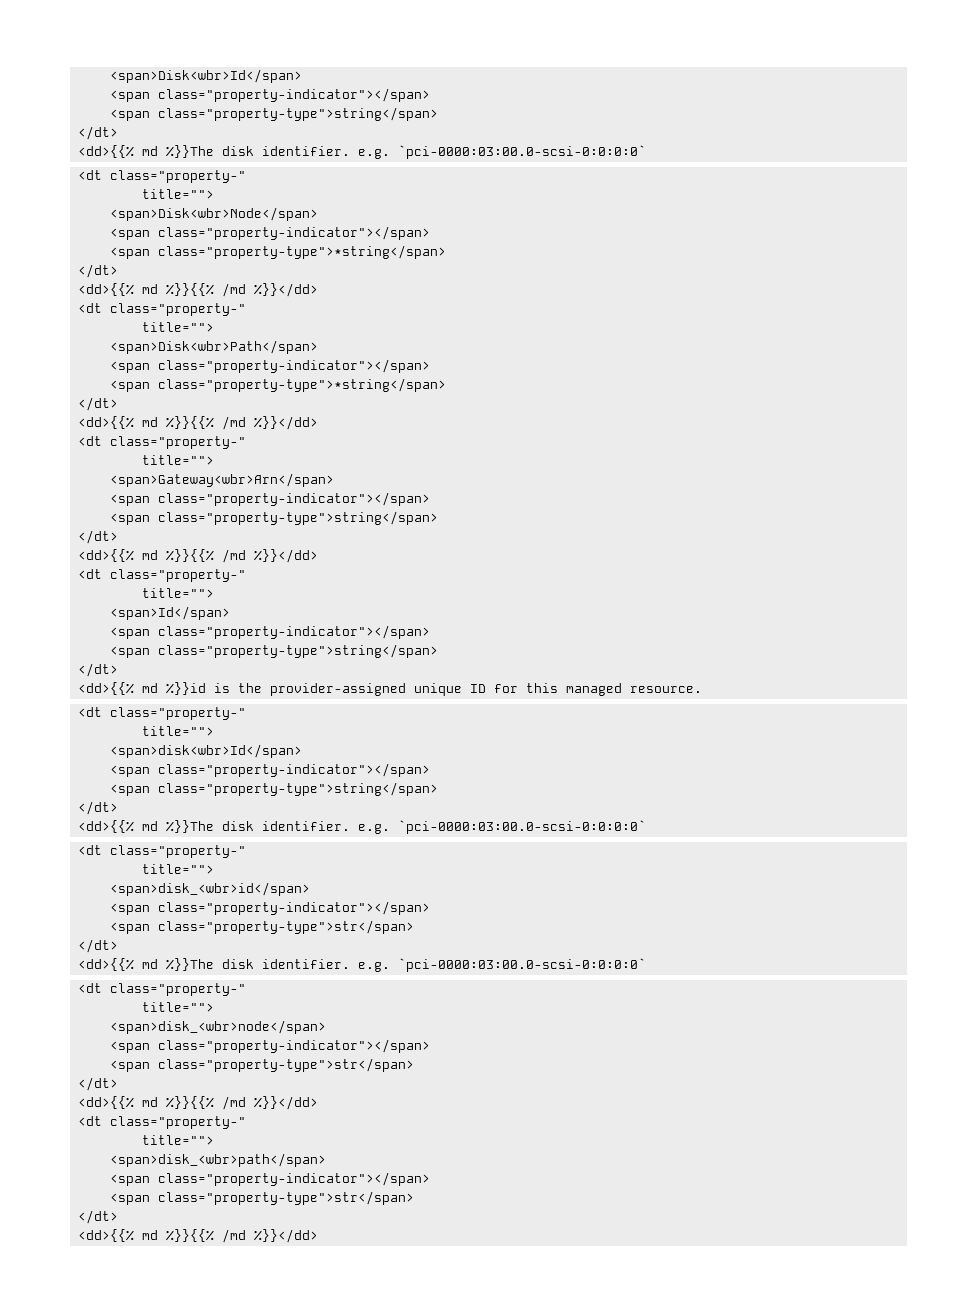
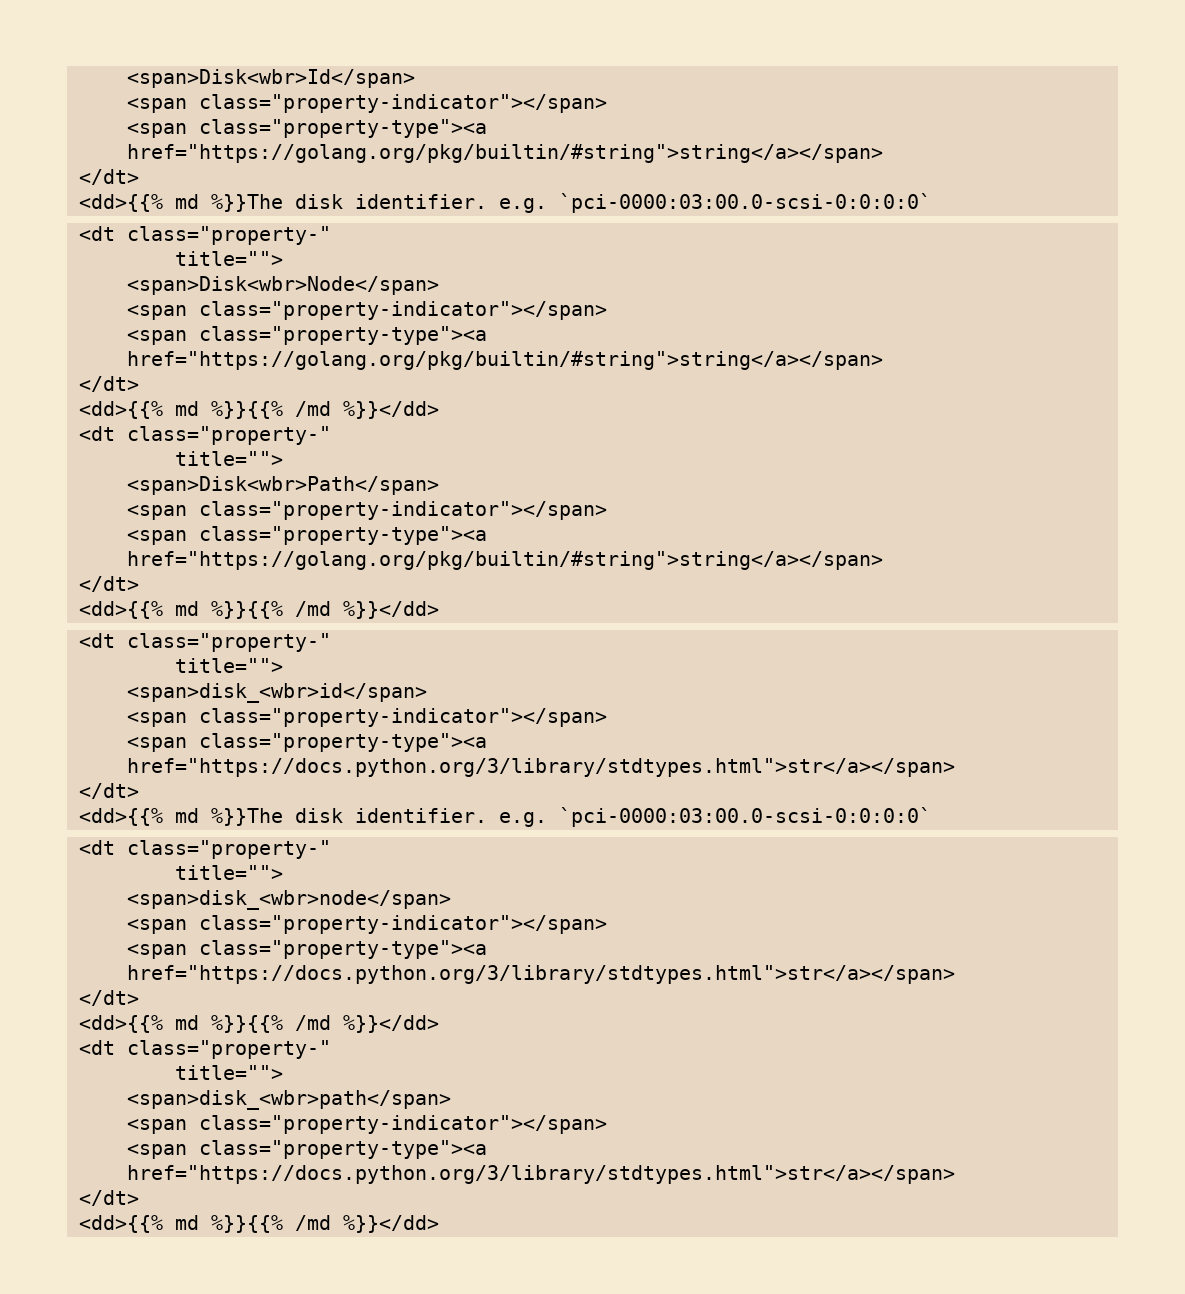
[158,107,439,121] class="property-type">string</span> -> [199,119,488,138] [127,144,884,163] class="property-type"><a href="https://golang.org/pkg/builtin/#string">string</a></span>
[158,245,447,259] class="property-type">*string</span> -> [199,326,488,345] [127,351,884,370] class="property-type"><a href="https://golang.org/pkg/builtin/#string">string</a></span>
[158,378,447,392] [78,397,119,411] [78,416,319,430] [78,436,247,449] [142,455,215,465] [110,473,335,487] [110,492,431,506] [110,511,439,525] [78,530,119,544] [78,549,319,563] [78,569,247,582] [142,588,215,598] [110,606,231,620] [110,625,431,639] [110,644,439,658] [78,663,119,677] [78,682,703,696] [78,707,247,720] [142,726,215,736] [110,744,303,758] [110,763,431,777] [110,782,439,796] [78,801,119,815] [78,820,647,834] [78,845,247,858] [142,864,215,874] class="property-type">*string</span> // </dt> // <dd>{{% md %}}{{% /md %}}</dd> // <dt class="property-" // title=""> // <span>Gateway<wbr>Arn</span> // <span class="property-indicator"></span> // <span class="property-type">string</span> // </dt> // <dd>{{% md %}}{{% /md %}}</dd> // <dt class="property-" // title=""> // <span>Id</span> // <span class="property-indicator"></span> // <span class="property-type">string</span> // </dt> // <dd>{{% md %}}id is the provider-assigned unique ID for this managed resource. // <dt class="property-" // title=""> // <span>disk<wbr>Id</span> // <span class="property-indicator"></span> // <span class="property-type">string</span> // </dt> // <dd>{{% md %}}The disk identifier. e.g. `pci-0000:03:00.0-scsi-0:0:0:0` // <dt class="property-" // title=""> -> [199,526,488,545] [127,551,884,570] [79,576,140,592] [79,601,440,619] [79,633,332,652] [175,658,284,673] class="property-type"><a href="https://golang.org/pkg/builtin/#string">string</a></span> // </dt> // <dd>{{% md %}}{{% /md %}}</dd> // <dt class="property-" // title="">
[158,920,415,934] class="property-type">str</span> -> [199,733,488,752] [127,758,956,777] class="property-type"><a href="https://docs.python.org/3/library/stdtypes.html">str</a></span>
[158,1058,415,1072] class="property-type">str</span> -> [199,940,488,959] [127,965,956,984] class="property-type"><a href="https://docs.python.org/3/library/stdtypes.html">str</a></span>
[158,1191,415,1205] class="property-type">str</span> -> [199,1140,488,1159] [127,1165,956,1184] class="property-type"><a href="https://docs.python.org/3/library/stdtypes.html">str</a></span>

